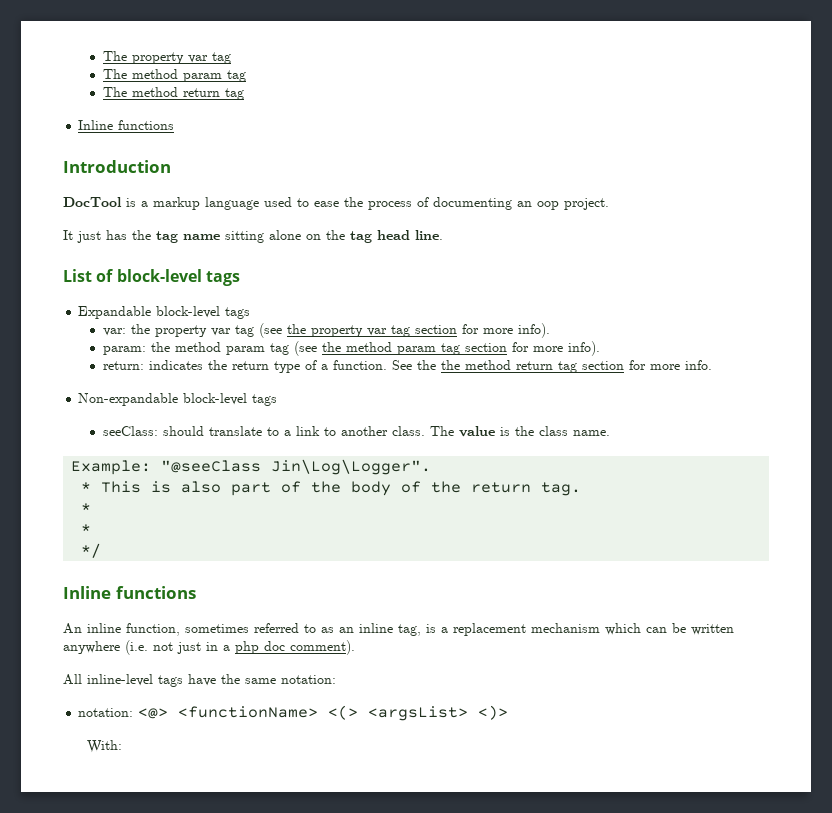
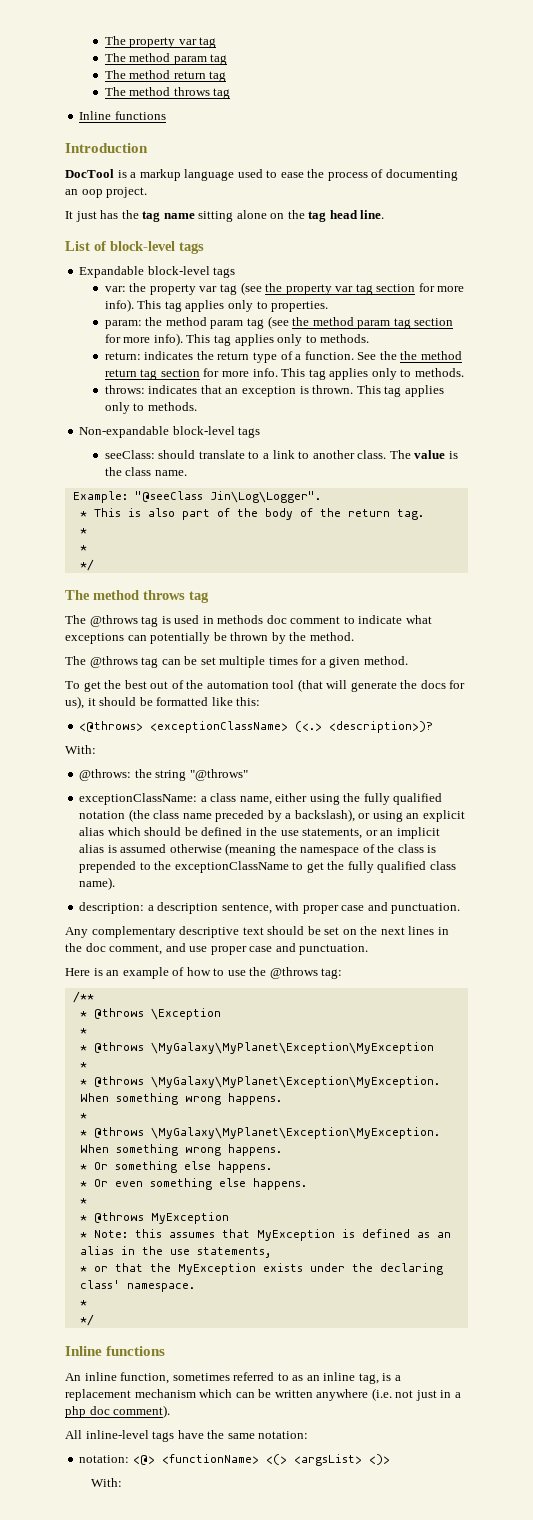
(244, 94) none -> [104,87,231,99] // The method throws tag
(550, 330) none -> [137,300,329,312] This tag applies only to properties.
(600, 348) none -> [186,334,370,346] This tag applies only to methods.
(712, 365) none -> [281,368,464,380] [104,385,444,397] [104,402,197,414] This tag applies only to methods. // throws: indicates that an exception is thrown. This tag applies only to methods.
(102, 550) none -> [65,590,209,603] [65,615,432,627] [65,632,354,644] [65,656,408,668] [65,679,466,692] [65,696,261,709] [79,721,434,733] [65,745,96,754] [79,769,248,781] [79,793,443,805] [79,809,465,822] [79,827,440,839] [79,843,437,856] [79,861,456,873] [79,877,116,890] [79,902,461,914] [65,926,449,938] [65,943,369,955] [65,967,343,979] [72,991,94,1003] [79,1008,221,1020] [79,1028,87,1034] [79,1042,434,1054] [79,1062,87,1068] [79,1076,440,1088] [79,1093,282,1105] [79,1113,87,1119] [79,1127,440,1139] [79,1144,282,1156] [79,1161,272,1173] [79,1178,307,1190] [79,1198,87,1204] [79,1212,229,1224] [79,1229,451,1241] [79,1246,271,1258] [79,1263,443,1275] [79,1280,195,1292] [79,1300,87,1306] [79,1314,94,1326] // The method throws tag // The @throws tag is used in methods doc comment to indicate what exceptions can potentially be thrown by the method. // The @throws tag can be set multiple times for a given method. // To get the best out of the automation tool (that will generate the docs for us), it should be formatted like this: // <@throws> <exceptionClassName> (<.> <description>)? // With: // @throws: the string "@throws" // exceptionClassName: a class name, either using the fully qualified notation (the class name preceded by a backslash), or using an explicit alias which should be defined in the use statements, or an implicit alias is assumed otherwise (meaning the namespace of the class is prepended to the exceptionClassName to get the fully qualified class name). // description: a description sentence, with proper case and punctuation. // Any complementary descriptive text should be set on the next lines in the doc comment, and use proper case and punctuation. // Here is an example of how to use the @throws tag: // /** // * @throws \Exception // * // * @throws \MyGalaxy\MyPlanet\Exception\MyException // * // * @throws \MyGalaxy\MyPlanet\Exception\MyException. When something wrong happens. // * // * @throws \MyGalaxy\MyPlanet\Exception\MyException. When something wrong happens. // * Or something else happens. // * Or even something else happens. // * // * @throws MyException // * Note: this assumes that MyException is defined as an alias in the use statements, // * or that the MyException exists under the declaring class' namespace. // * // */

